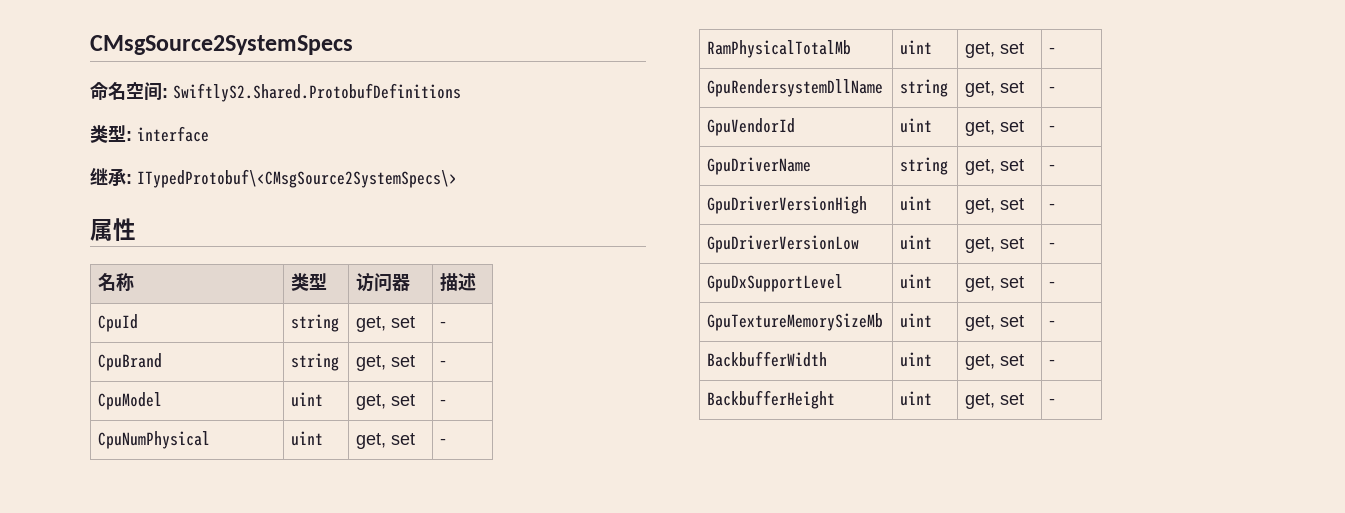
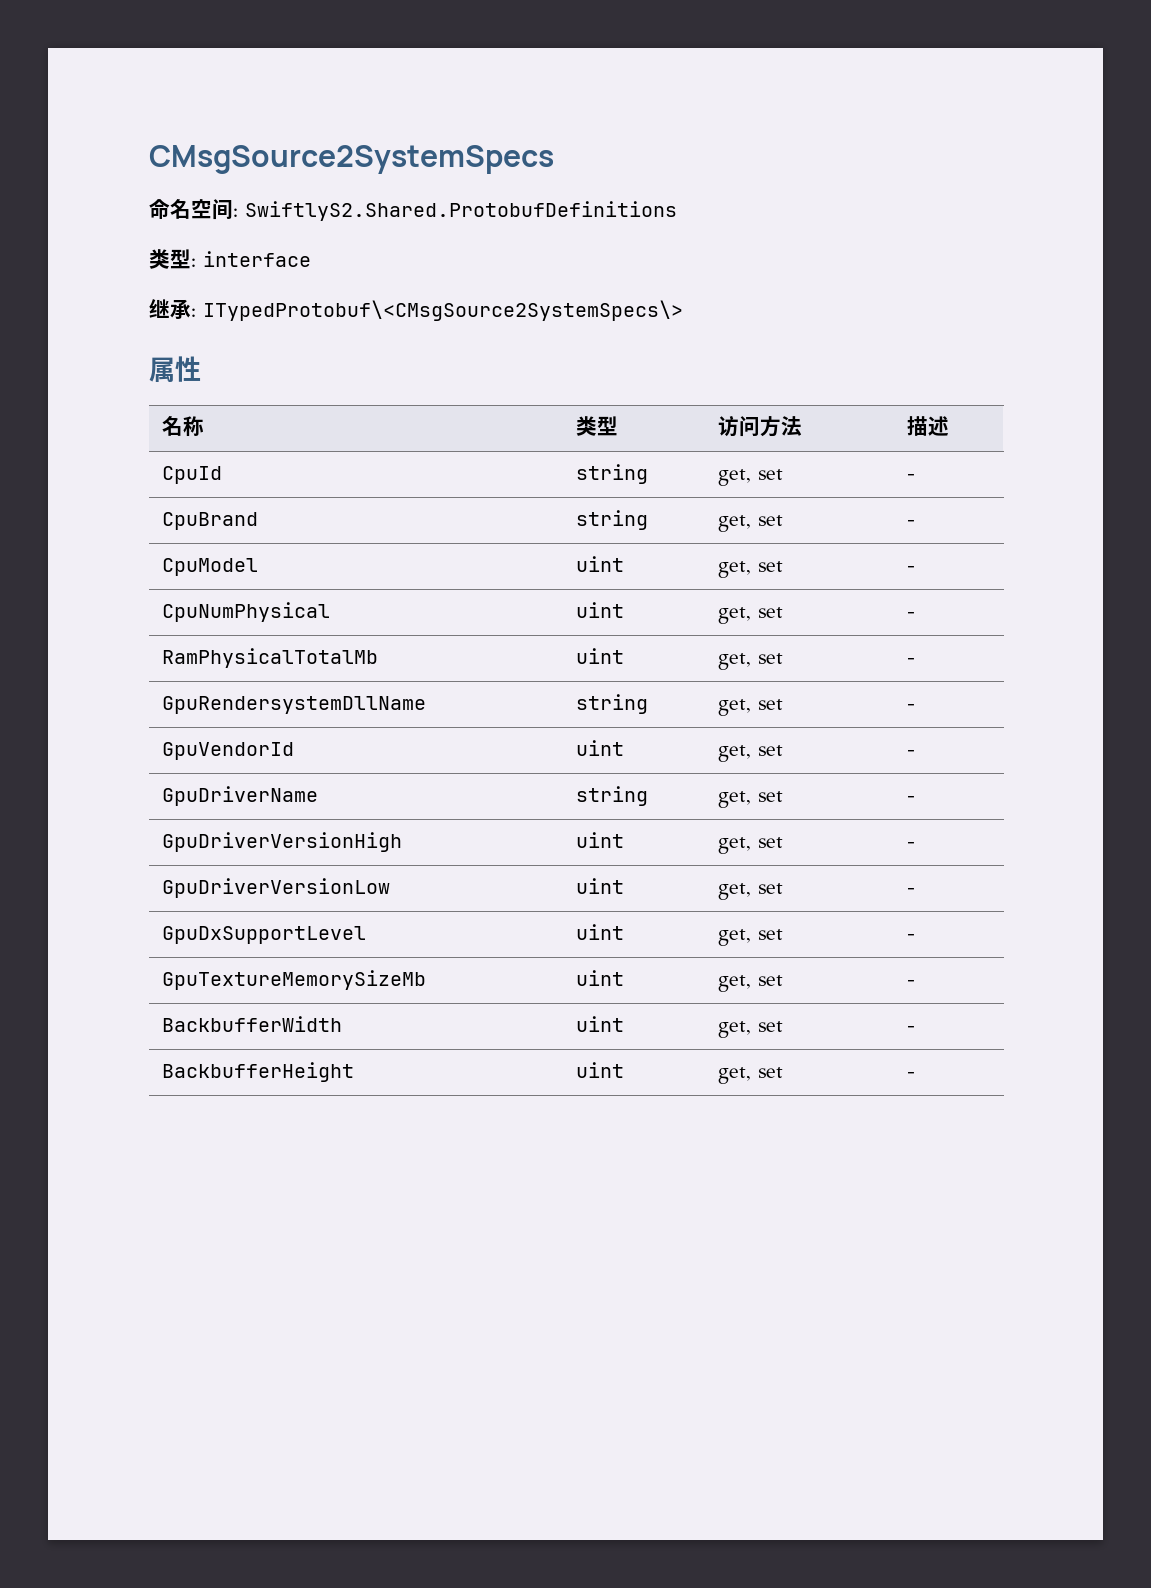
[392,274,411,291] 器 -> [760,416,803,437] 方法

